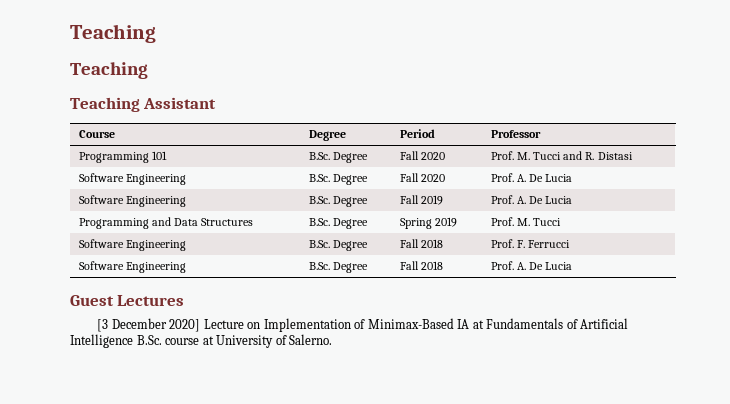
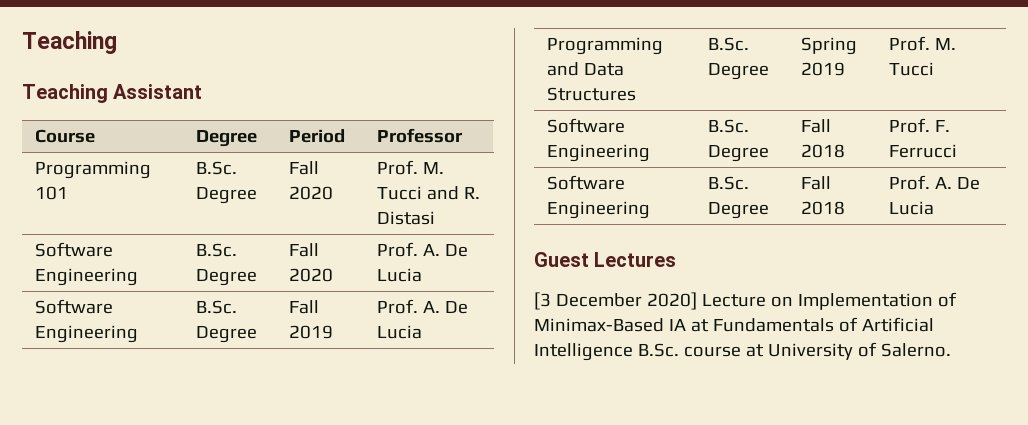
[70,24,156,43] [70,62,148,79] [70,97,140,112] Teaching // Teaching // Teaching -> [22,31,117,54] [22,84,108,103] Teaching // Teaching

